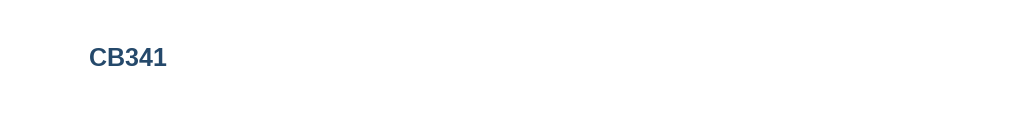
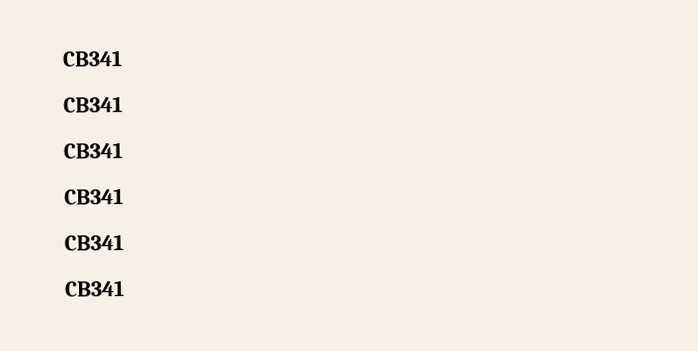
[89,48,167,66] CB341 -> [62,50,122,67] [63,96,123,113] [63,142,123,159] [64,188,124,205] [64,234,124,251] [64,280,125,297] CB341 // CB341 // CB341 // CB341 // CB341 // CB341

